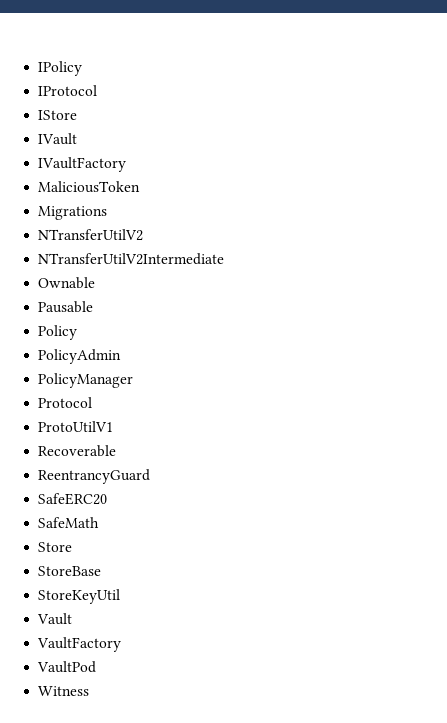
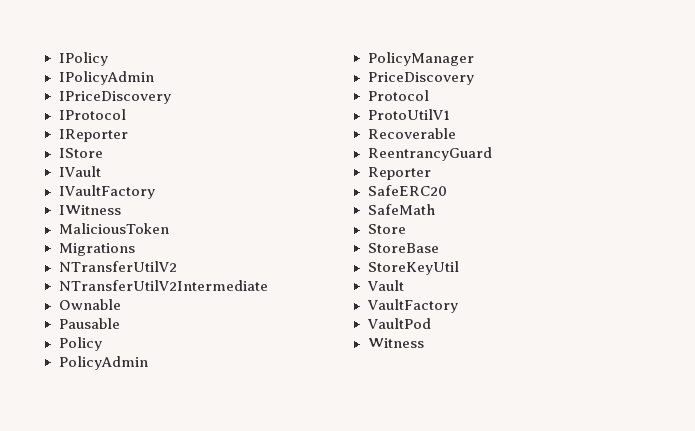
(83, 68) none -> [58,71,154,85] [58,91,171,104] // IPolicyAdmin // IPriceDiscovery
(98, 90) none -> [58,129,128,142] // IReporter
(127, 164) none -> [58,205,121,215] // IWitness
(134, 380) none -> [367,72,474,85] // PriceDiscovery
(151, 476) none -> [367,167,431,180] // Reporter

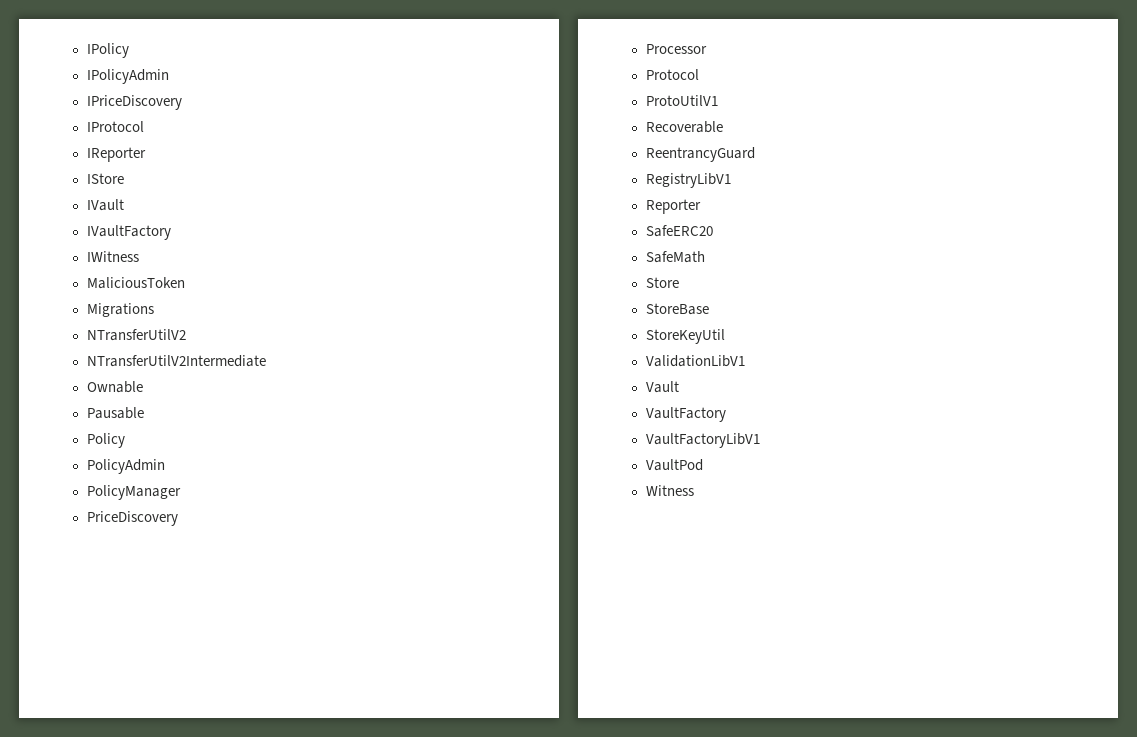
(474, 78) none -> [645,44,707,54] // Processor
(492, 154) none -> [645,173,731,188] // RegistryLibV1
(459, 268) none -> [645,355,745,367] // ValidationLibV1
(458, 306) none -> [645,433,760,448] // VaultFactoryLibV1

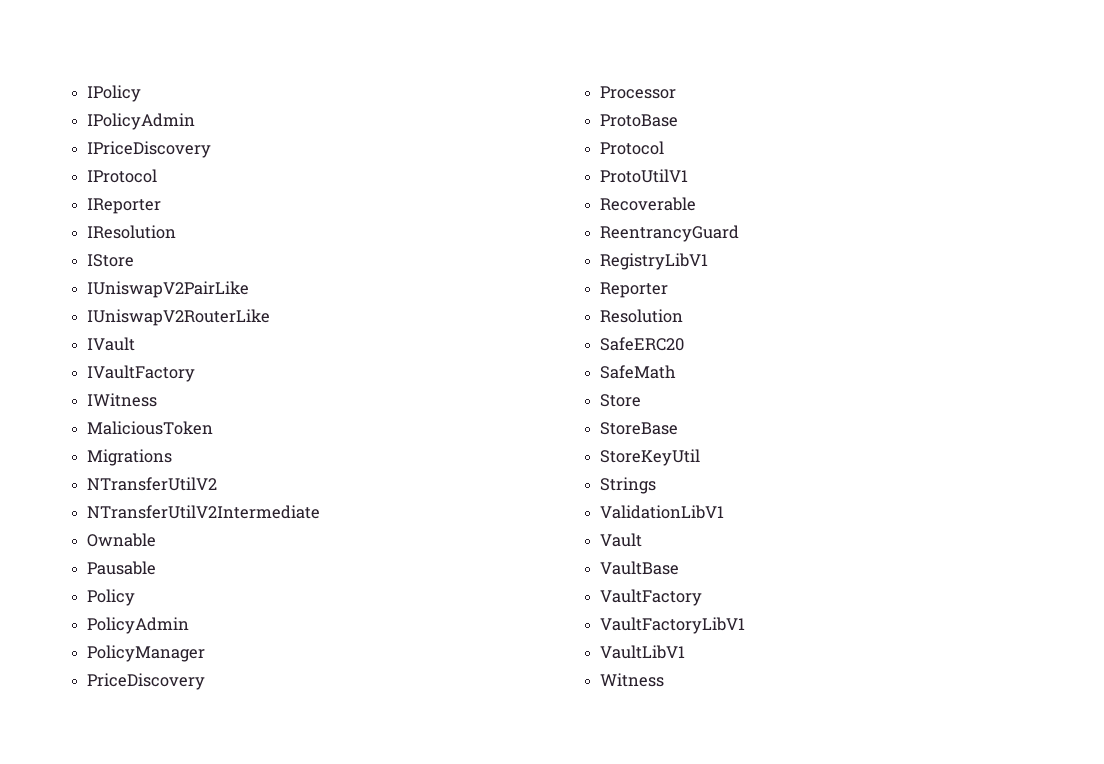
(146, 154) none -> [87,225,177,239] // IResolution
(124, 178) none -> [87,281,250,298] [87,309,271,326] // IUniswapV2PairLike // IUniswapV2RouterLike
(707, 49) none -> [600,114,679,127] // ProtoBase
(701, 206) none -> [600,309,684,323] // Resolution
(725, 336) none -> [600,477,657,494] // Strings
(679, 387) none -> [600,561,680,575] // VaultBase
[645,459,703,471] VaultPod -> [600,645,686,659] VaultLibV1

